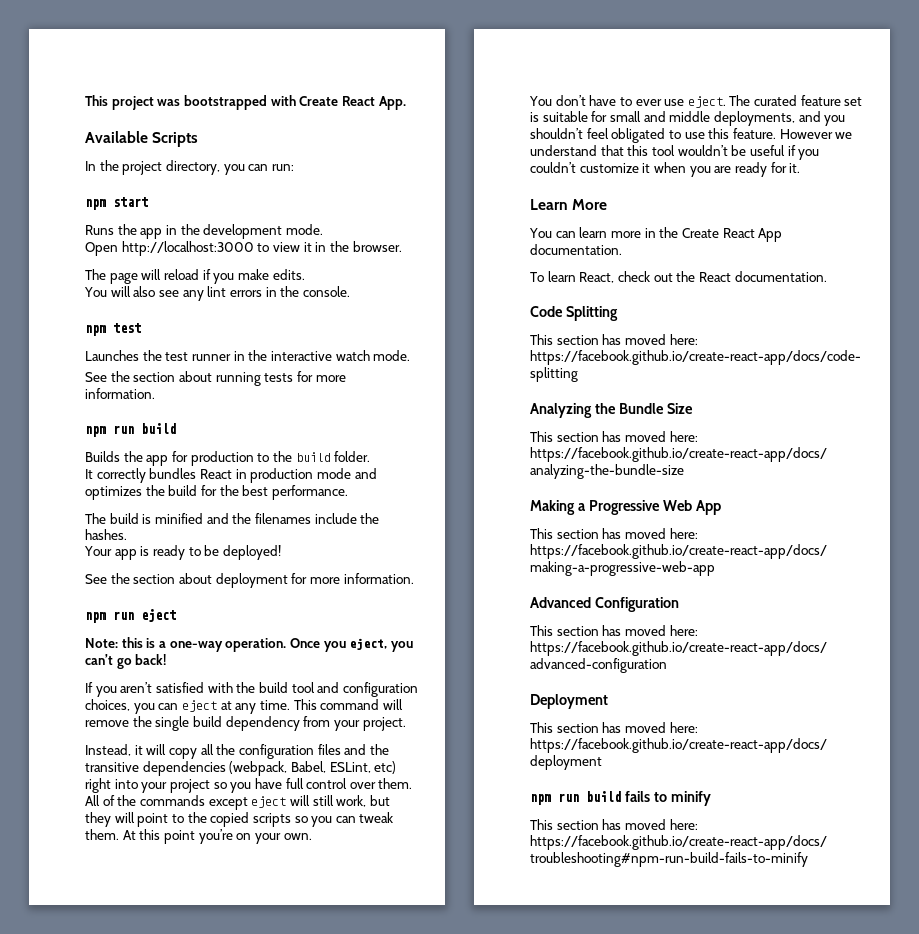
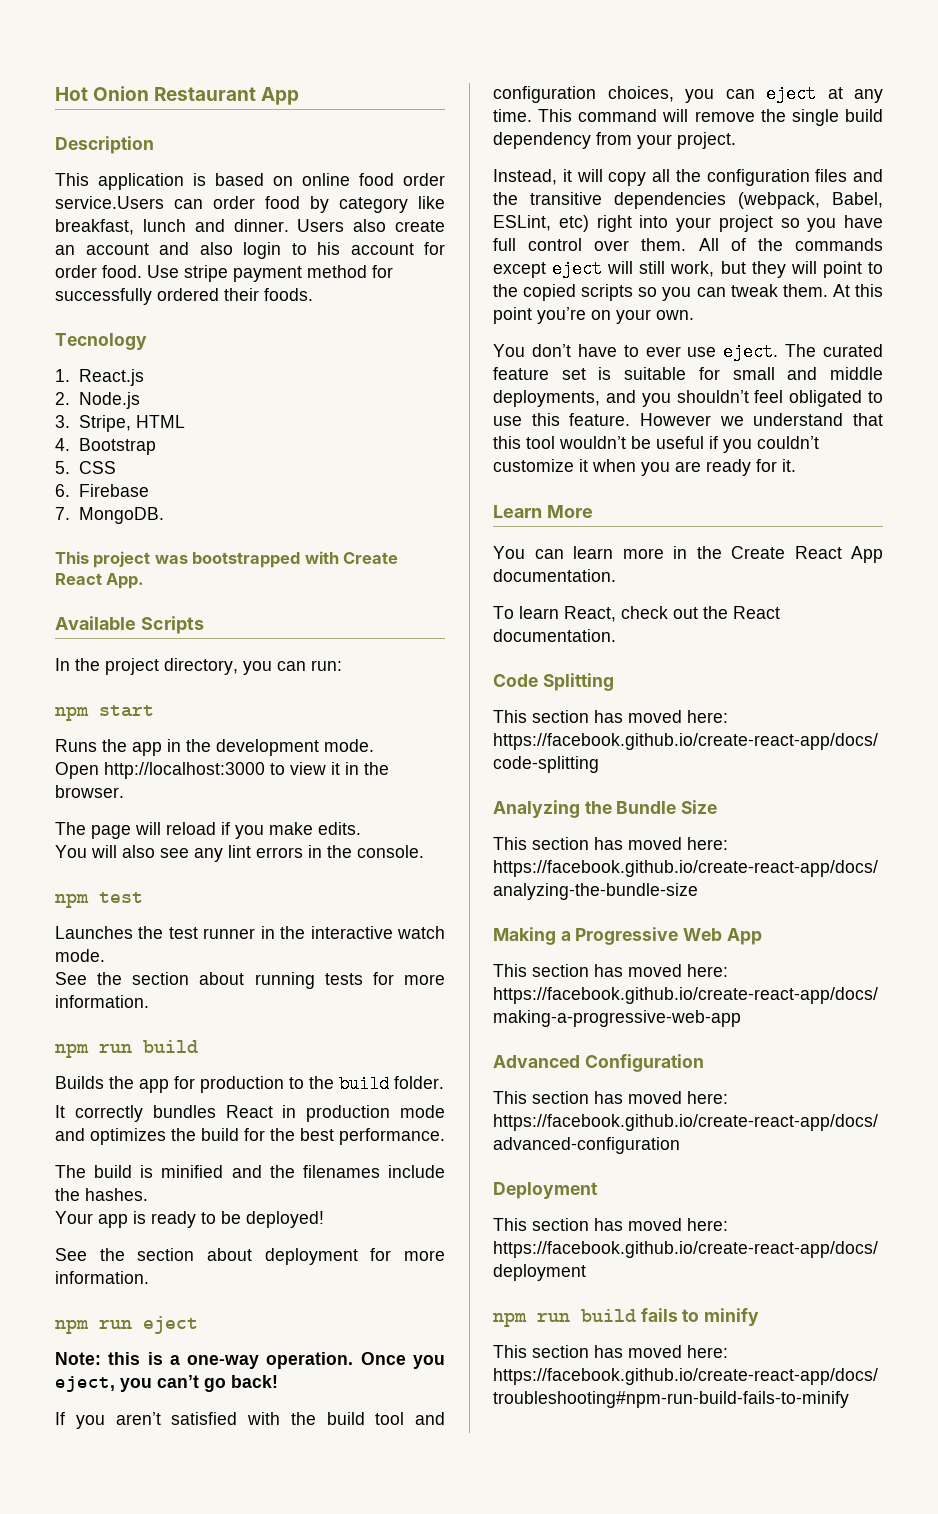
(85, 100) none -> [55,86,300,105] [55,136,154,154] [55,173,445,190] [55,196,445,213] [55,219,445,235] [55,242,445,259] [55,265,393,282] [55,288,313,305] [55,333,147,350] [55,369,144,386] [55,392,140,409] [55,415,185,432] [55,438,156,455] [55,461,116,474] [55,484,149,497] [55,507,164,524] Hot Onion Restaurant App // Description // This application is based on online food order service.Users can order food by category like breakfast, lunch and dinner. Users also create an account and also login to his account for order food. Use stripe payment method for successfully ordered their foods. // Tecnology // 1. React.js // 2. Node.js // 3. Stripe, HTML // 4. Bootstrap // 5. CSS // 6. Firebase // 7. MongoDB. //

